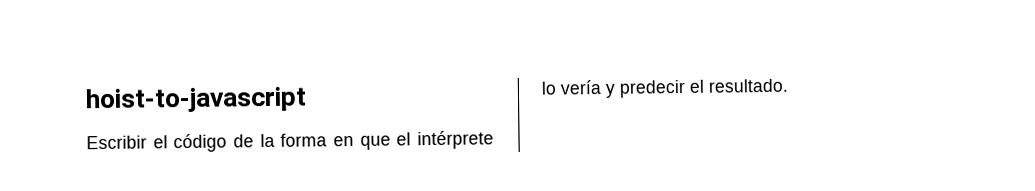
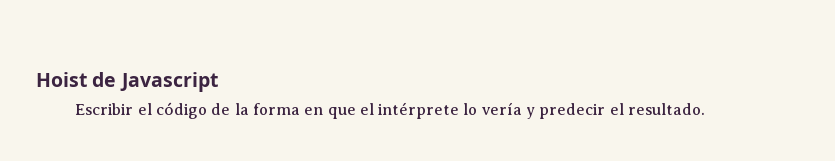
[85,86,307,114] hoist-to-javascript -> [36,72,218,92] Hoist de Javascript

